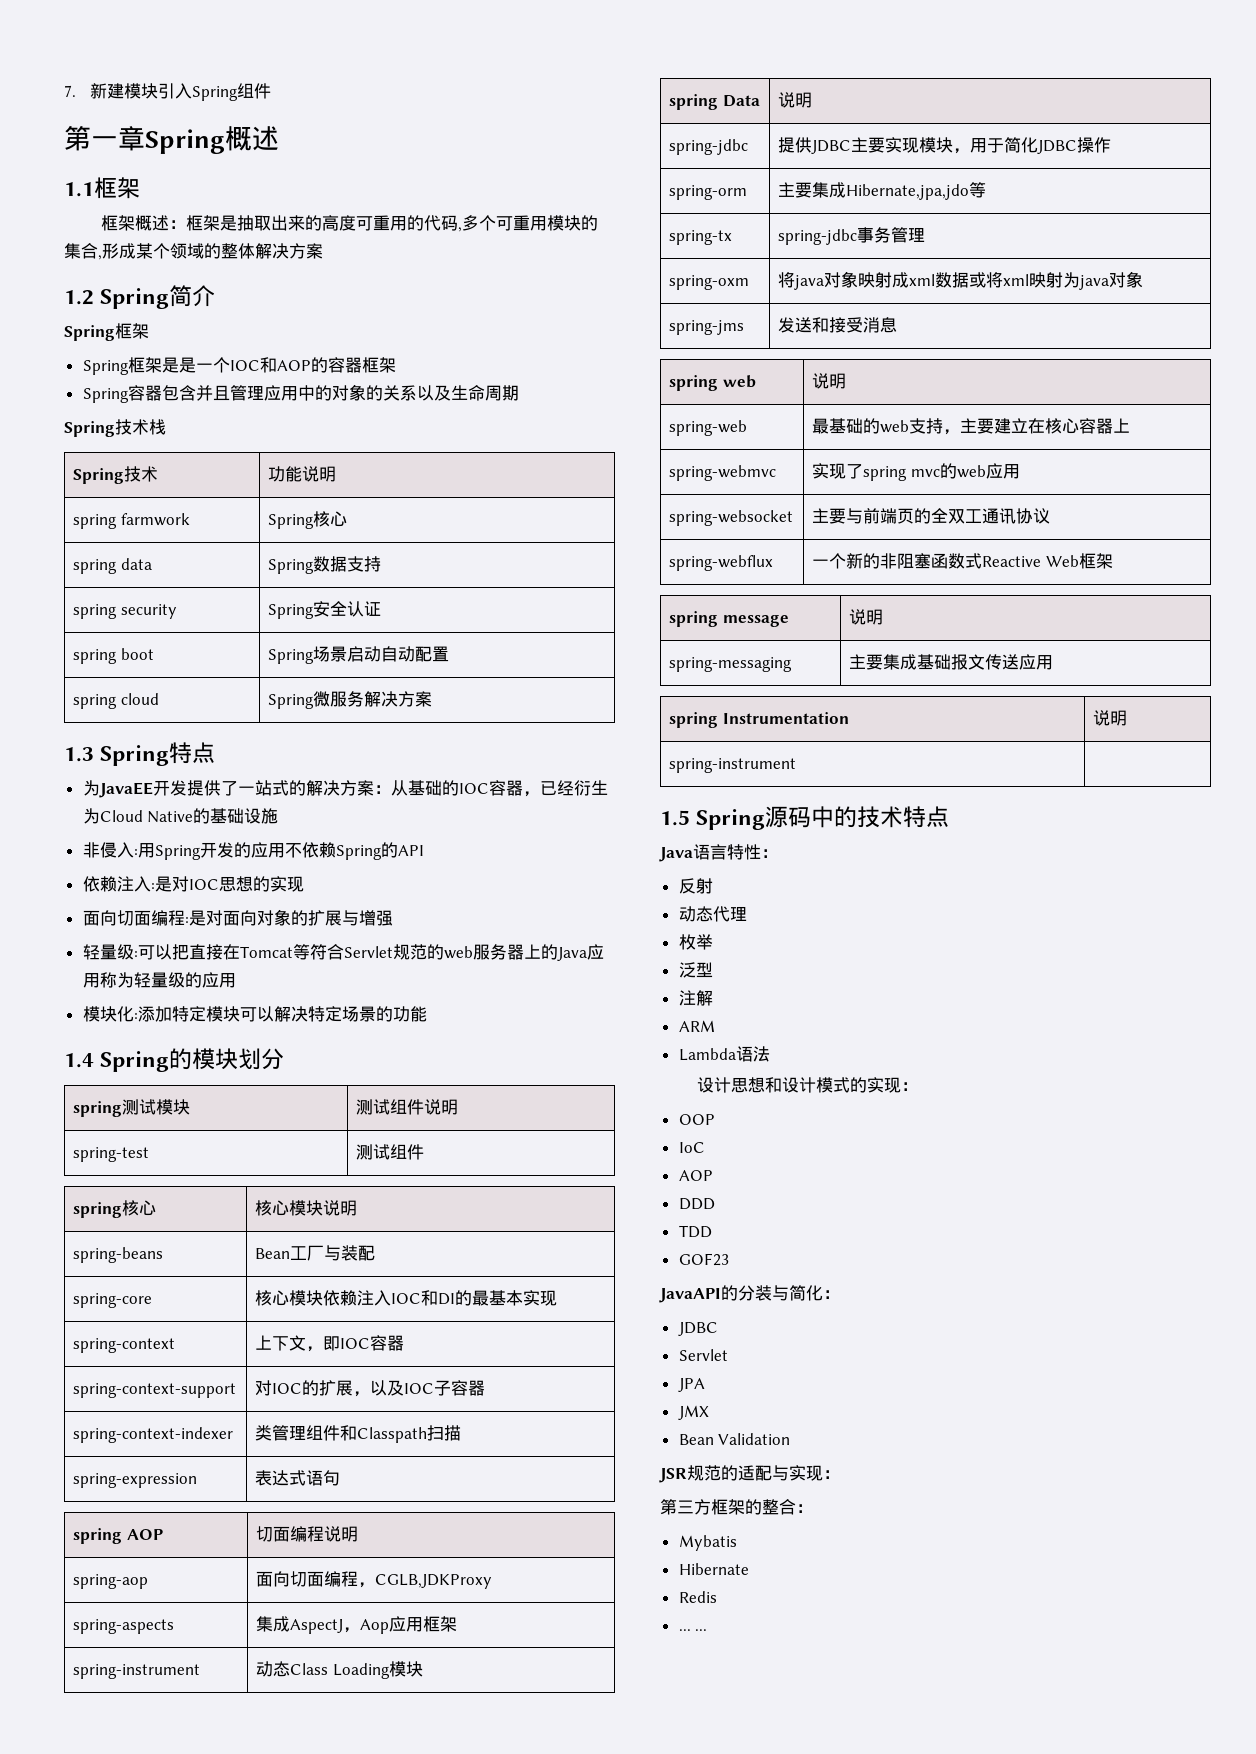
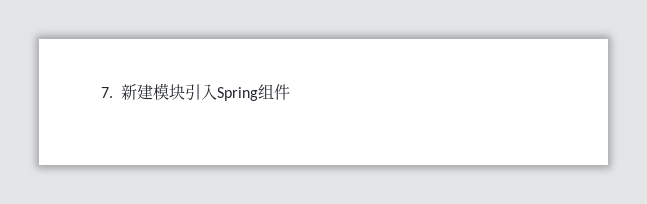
[64,125,279,154] [64,177,140,199] [101,215,599,232] [64,243,323,260] [64,285,216,309] [64,323,149,341] [82,357,396,375] [82,384,519,403] [64,419,166,437] [73,466,159,484] [268,466,337,482] [73,513,190,529] [268,511,348,529] [73,558,152,574] [268,556,382,574] [73,604,177,619] [268,601,382,619] [73,648,154,664] [268,646,450,664] [73,693,159,709] [268,691,433,709] [64,742,216,766] [82,780,608,798] [82,808,279,824] [82,842,424,860] [82,876,304,892] [82,909,393,926] [82,944,604,961] [82,972,236,988] [82,1006,427,1022] [64,1048,285,1072] [73,1099,191,1117] [356,1099,459,1115] [73,1147,150,1162] [356,1144,425,1160] [73,1200,157,1218] [255,1200,358,1216] [73,1247,164,1263] [255,1245,376,1261] [73,1293,153,1308] [255,1290,558,1306] [73,1338,176,1353] [255,1335,405,1352] [73,1383,237,1398] [255,1380,486,1397] [73,1427,234,1443] [255,1425,462,1443] [73,1473,198,1488] [255,1470,341,1486] [73,1528,163,1544] [256,1526,359,1542] [73,1574,149,1589] [256,1571,493,1589] [73,1619,175,1634] [256,1616,458,1634] [73,1664,201,1679] [256,1661,423,1679] [669,94,760,110] [778,92,813,108] [669,139,749,155] [778,137,1112,154] [669,185,748,200] [778,182,987,200] [669,230,733,245] [778,227,926,245] [669,275,750,290] [778,271,1144,290] [669,320,745,335] [778,317,898,333] [669,375,756,391] [812,373,847,389] [669,420,748,436] [812,418,1131,435] [669,465,777,481] [812,463,1020,481] [669,510,794,526] [812,508,1051,524] [669,555,774,571] [812,553,1113,569] [669,611,789,627] [849,609,884,625] [669,657,793,672] [849,654,1054,670] [669,712,849,728] [1093,710,1128,726] [669,758,797,773] [660,806,950,830] [659,844,778,862] [678,878,713,894] [678,906,747,922] [678,934,713,950] [678,962,713,978] [678,990,713,1006] [678,1020,715,1032] [678,1046,770,1062] [697,1077,919,1093] [678,1114,715,1125] [678,1142,705,1153] [678,1170,713,1181] [678,1198,715,1210] [678,1225,712,1238] [678,1253,729,1266] [659,1285,840,1303] [677,1322,718,1336] [678,1349,728,1361] [677,1378,705,1392] [677,1405,709,1420] [678,1433,791,1445] [659,1465,840,1483] [660,1499,813,1515] [678,1535,737,1551] [678,1563,749,1575] [678,1591,717,1603] [678,1629,708,1631] // 第一章Spring概述 // 1.1框架 // 框架概述：框架是抽取出来的高度可重用的代码,多个可重用模块的集合,形成某个领域的整体解决方案 // 1.2 Spring简介 // Spring框架 // Spring框架是是一个IOC和AOP的容器框架 // Spring容器包含并且管理应用中的对象的关系以及生命周期 // Spring技术栈 // Spring技术 | 功能说明 // spring farmwork | Spring核心 // spring data | Spring数据支持 // spring security | Spring安全认证 // spring boot | Spring场景启动自动配置 // spring cloud | Spring微服务解决方案 // 1.3 Spring特点 // 为JavaEE开发提供了一站式的解决方案：从基础的IOC容器，已经衍生为Cloud Native的基础设施 // 非侵入:用Spring开发的应用不依赖Spring的API // 依赖注入:是对IOC思想的实现 // 面向切面编程:是对面向对象的扩展与增强 // 轻量级:可以把直接在Tomcat等符合Servlet规范的web服务器上的Java应用称为轻量级的应用 // 模块化:添加特定模块可以解决特定场景的功能 // 1.4 Spring的模块划分 // spring测试模块 | 测试组件说明 // spring-test | 测试组件 // spring核心 | 核心模块说明 // spring-beans | Bean工厂与装配 // spring-core | 核心模块依赖注入IOC和DI的最基本实现 // spring-context | 上下文，即IOC容器 // spring-context-support | 对IOC的扩展，以及IOC子容器 // spring-context-indexer | 类管理组件和Classpath扫描 // spring-expression | 表达式语句 // spring AOP | 切面编程说明 // spring-aop | 面向切面编程，CGLB,JDKProxy // spring-aspects | 集成AspectJ，Aop应用框架 // spring-instrument | 动态Class Loading模块 // spring Data | 说明 // spring-jdbc | 提供JDBC主要实现模块，用于简化JDBC操作 // spring-orm | 主要集成Hibernate,jpa,jdo等 // spring-tx | spring-jdbc事务管理 // spring-oxm | 将java对象映射成xml数据或将xml映射为java对象 // spring-jms | 发送和接受消息 // spring web | 说明 // spring-web | 最基础的web支持，主要建立在核心容器上 // spring-webmvc | 实现了spring mvc的web应用 // spring-websocket | 主要与前端页的全双工通讯协议 // spring-webflux | 一个新的非阻塞函数式Reactive Web框架 // spring message | 说明 // spring-messaging | 主要集成基础报文传送应用 // spring Instrumentation | 说明 // spring-instrument | // 1.5 Spring源码中的技术特点 // Java语言特性： // 反射 // 动态代理 // 枚举 // 泛型 // 注解 // ARM // Lambda语法 // 设计思想和设计模式的实现： // OOP // IoC // AOP // DDD // TDD // GOF23 // JavaAPI的分装与简化： // JDBC // Servlet // JPA // JMX // Bean Validation // JSR规范的适配与实现： // 第三方框架的整合： // Mybatis // Hibernate // Redis // ... ... -> (290, 92) none

